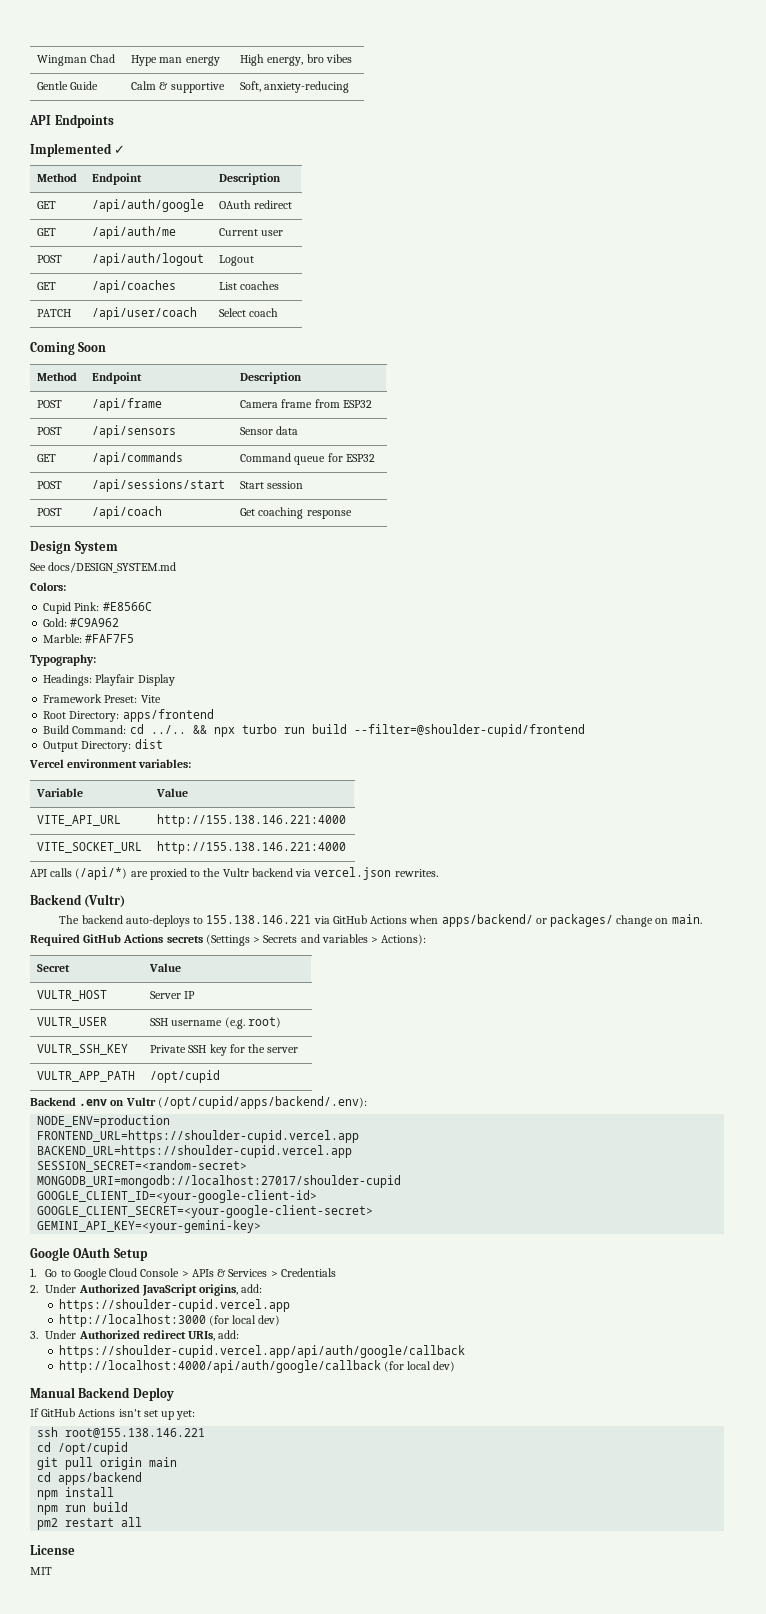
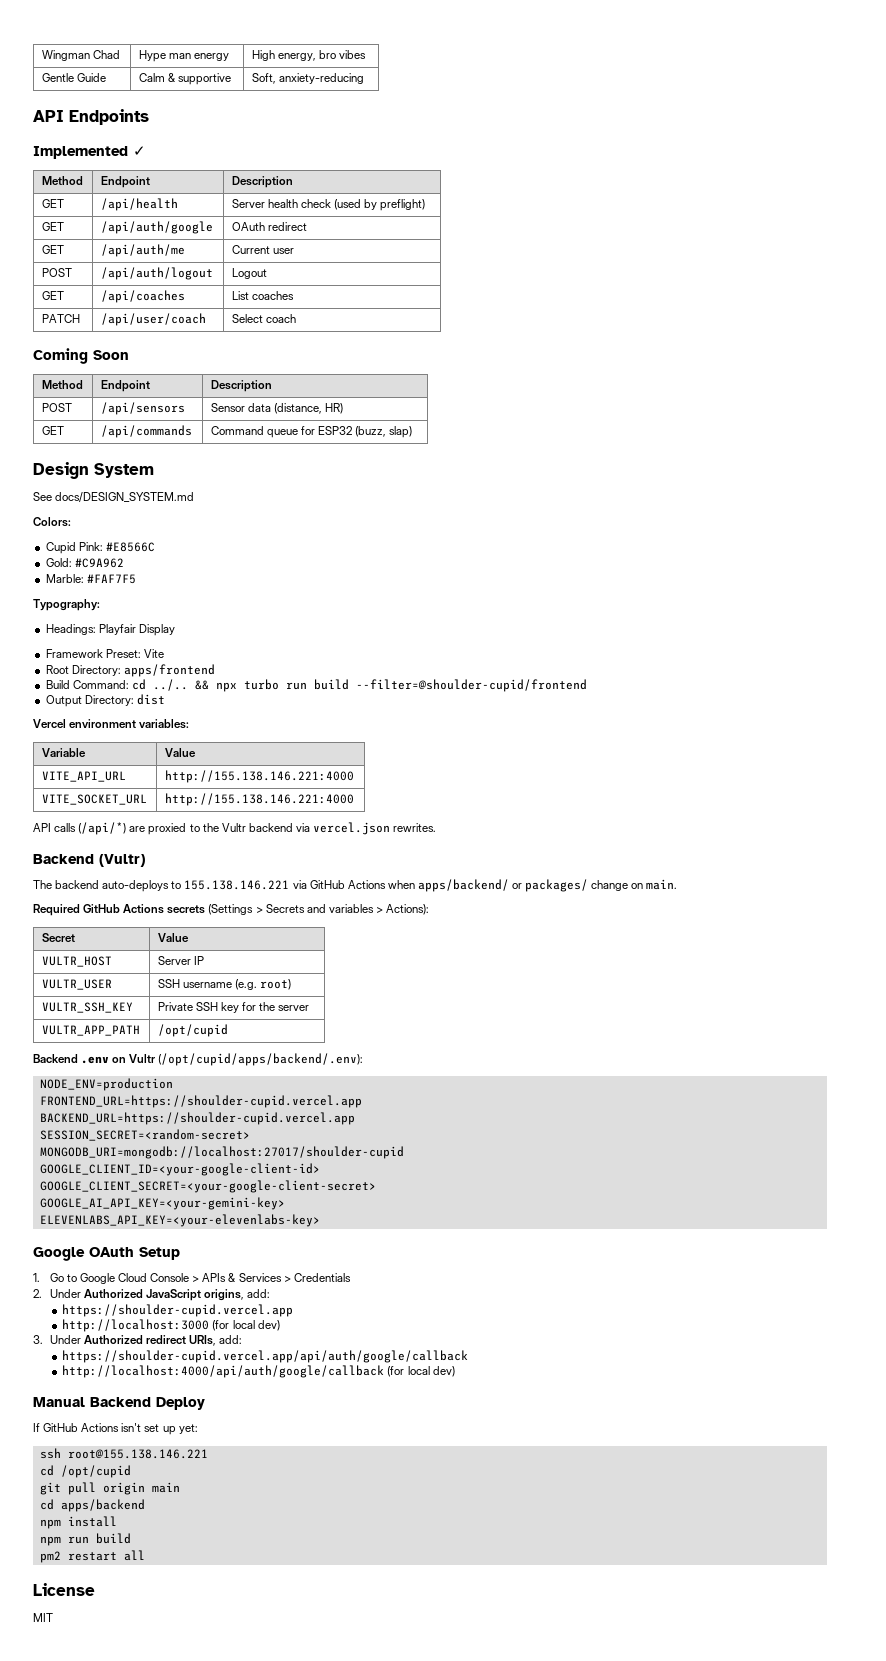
(282, 179) none -> [41,199,64,208] [100,198,178,211] [231,199,426,211] // GET | /api/health | Server health check (used by preflight)
[37,400,63,408] [92,398,163,411] [240,399,372,408] // POST | /api/frame | Camera frame from ESP32 -> (272, 386) none
(299, 430) none -> [274,403,344,414] (distance, HR)
[37,481,63,489] [92,479,226,492] [240,481,304,489] [37,508,63,516] [92,506,163,519] [240,507,352,519] // POST | /api/sessions/start | Start session // POST | /api/coach | Get coaching response -> [355,426,413,438] (buzz, slap)
[37,1220,262,1233] GEMINI_API_KEY=<your-gemini-key> -> [39,1197,285,1210] [39,1214,320,1227] GOOGLE_AI_API_KEY=<your-gemini-key> // ELEVENLABS_API_KEY=<your-elevenlabs-key>

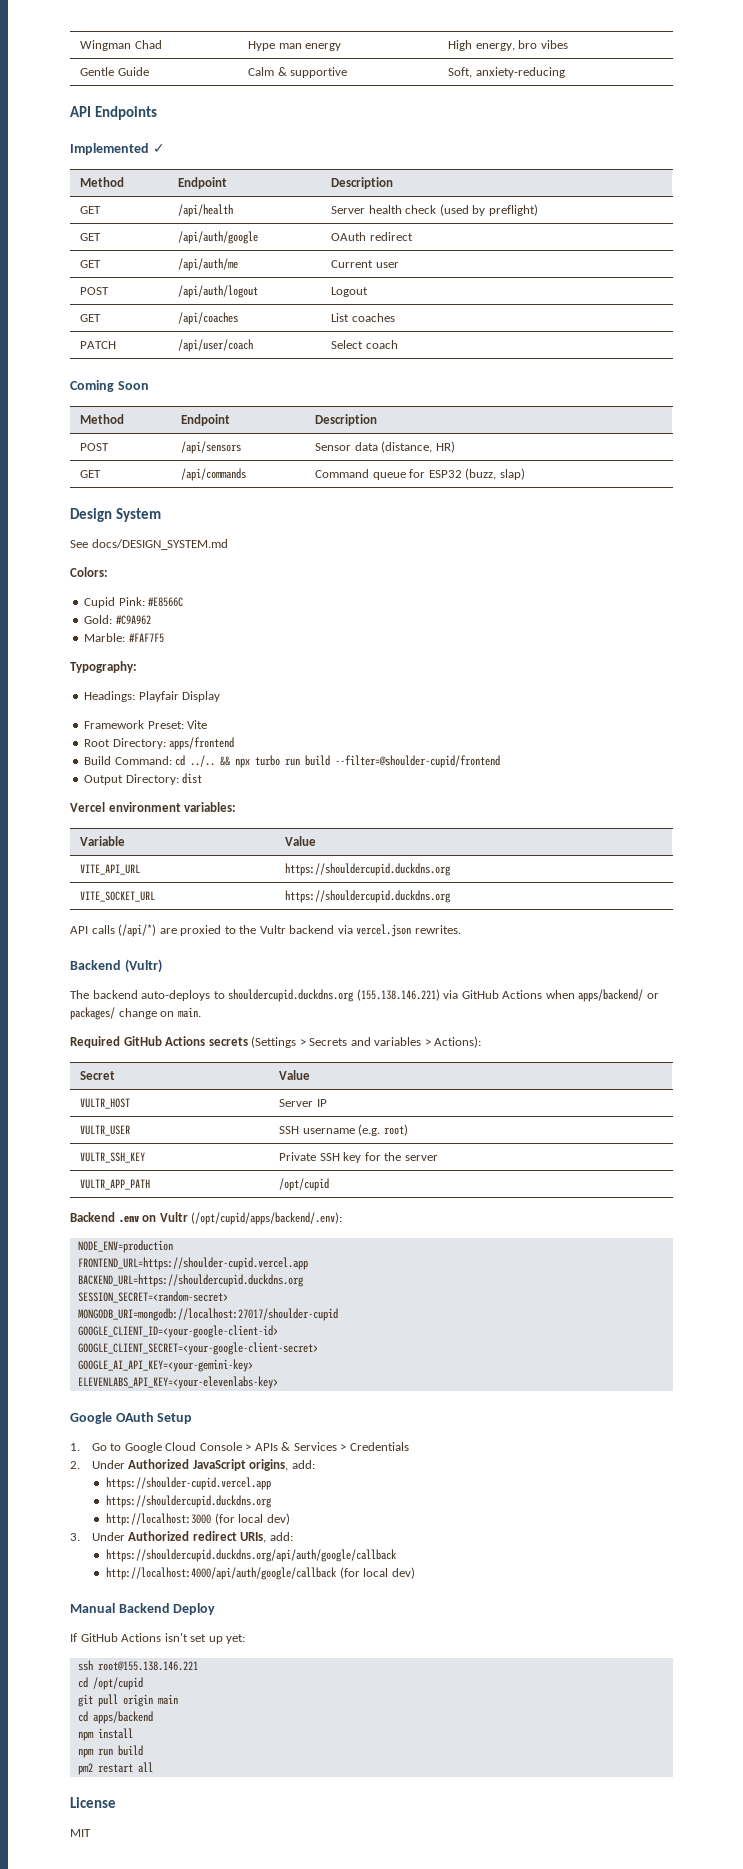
[164,770,354,783] http://155.138.146.221:4000 -> [285,863,452,876] https://shouldercupid.duckdns.org
[164,793,354,806] http://155.138.146.221:4000 -> [285,890,452,903] https://shouldercupid.duckdns.org
[184,880,290,890] 155.138.146.221 -> [228,989,440,1002] shouldercupid.duckdns.org (155.138.146.221)
[39,1112,355,1125] BACKEND_URL=https://shoulder-cupid.vercel.app -> [77,1274,304,1287] BACKEND_URL=https://shouldercupid.duckdns.org
(294, 1310) none -> [106,1495,273,1508] // https://shouldercupid.duckdns.org
[62,1350,469,1363] https://shoulder-cupid.vercel.app/api/auth/google/callback -> [106,1549,398,1562] https://shouldercupid.duckdns.org/api/auth/google/callback

